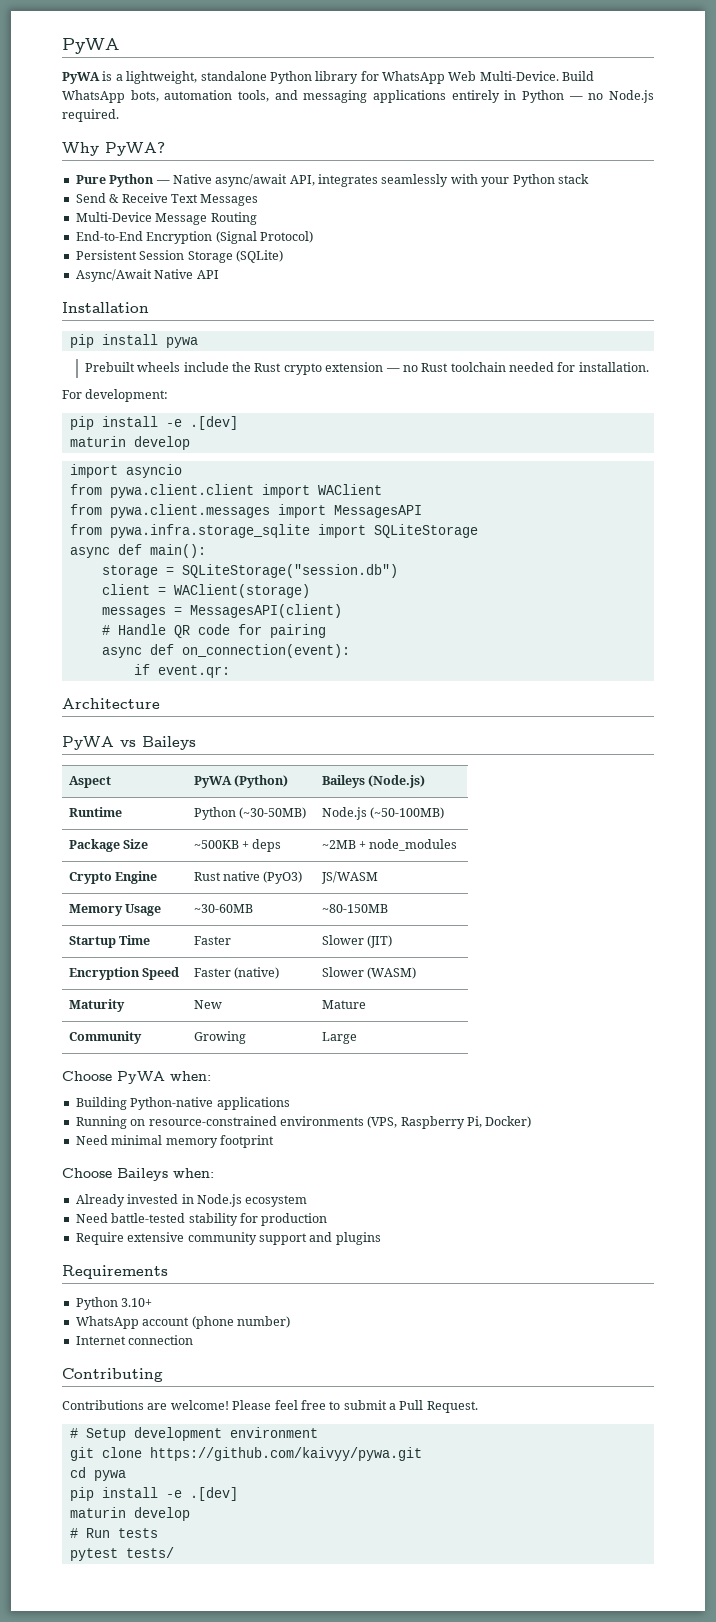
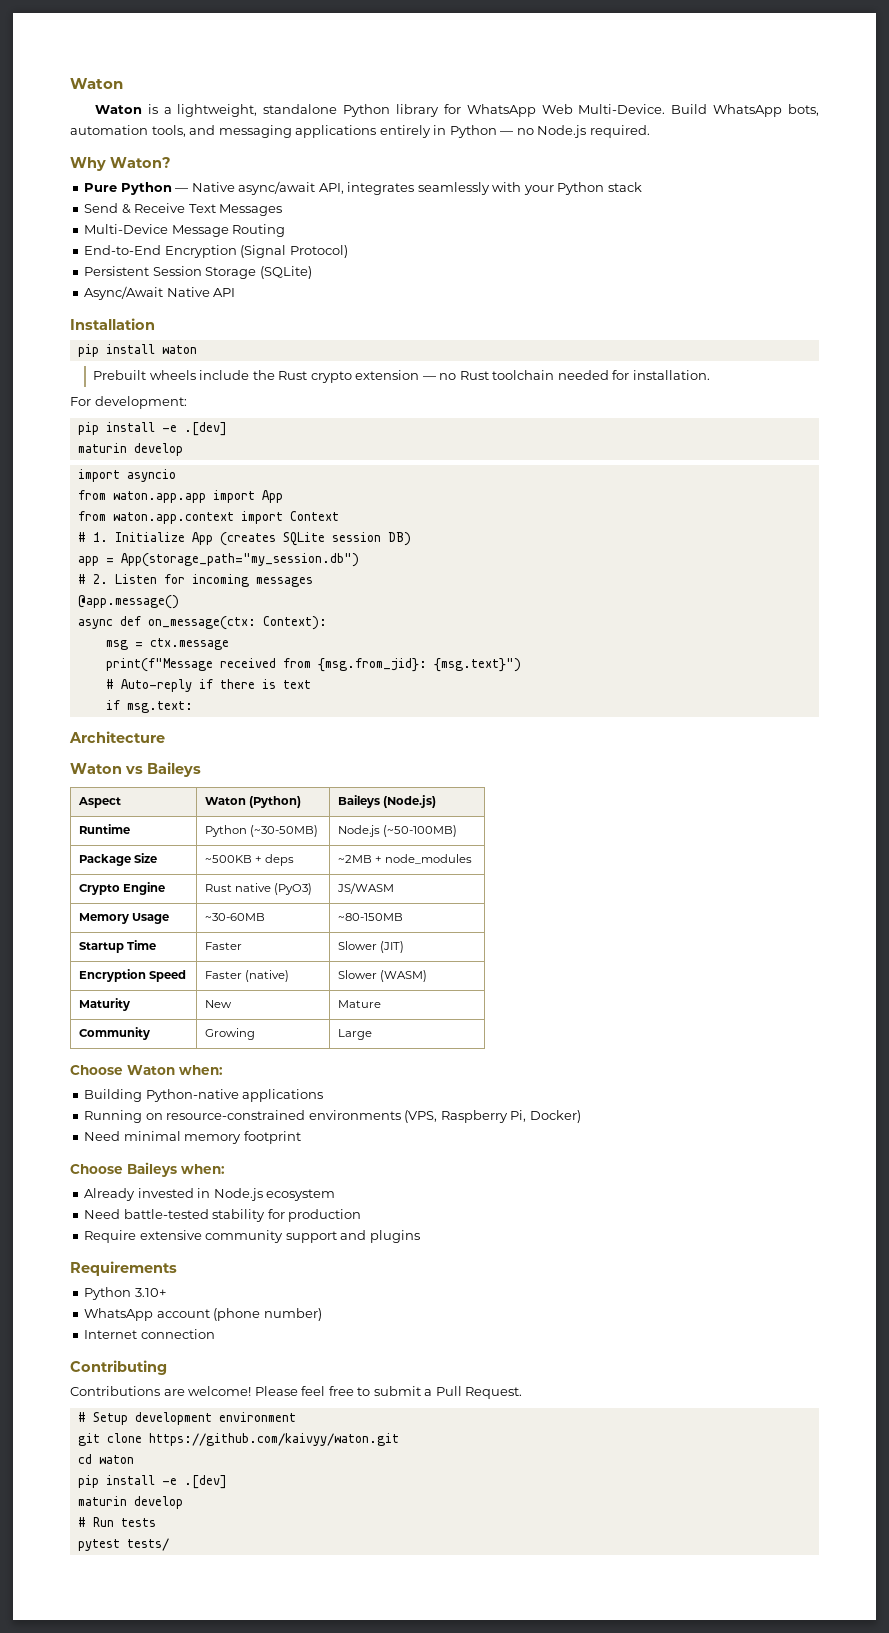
[62,38,119,54] [62,72,100,84] PyWA // PyWA -> [70,78,123,89] [94,105,142,114] Waton // Waton
[105,142,165,156] PyWA? -> [110,157,171,168] Waton?
[165,337,198,348] pywa -> [161,345,197,354] waton
[109,484,382,498] [69,504,422,518] [69,524,478,538] [69,544,206,558] [101,564,398,578] [101,584,310,598] [101,604,342,618] [101,624,326,638] [101,644,350,658] [133,664,230,678] pywa.client.client import WAClient // from pywa.client.messages import MessagesAPI // from pywa.infra.storage_sqlite import SQLiteStorage // async def main(): // storage = SQLiteStorage("session.db") // client = WAClient(storage) // messages = MessagesAPI(client) // # Handle QR code for pairing // async def on_connection(event): // if event.qr: -> [112,490,283,503] [77,511,339,524] [77,532,411,546] [77,553,359,567] [77,574,313,587] [77,595,179,609] [77,616,327,630] [105,638,229,650] [105,658,521,672] [105,679,311,692] [105,700,193,713] waton.app.app import App // from waton.app.context import Context // # 1. Initialize App (creates SQLite session DB) // app = App(storage_path="my_session.db") // # 2. Listen for incoming messages // @app.message() // async def on_message(ctx: Context): // msg = ctx.message // print(f"Message received from {msg.from_jid}: {msg.text}") // # Auto-reply if there is text // if msg.text:
[62,736,114,750] PyWA -> [70,763,122,774] Waton
[193,776,232,788] PyWA -> [204,797,246,805] Waton
[117,1071,165,1084] PyWA -> [127,1065,175,1075] Waton
[149,1447,422,1461] https://github.com/kaivyy/pywa.git -> [148,1433,399,1446] https://github.com/kaivyy/waton.git
[93,1470,126,1481] pywa -> [98,1455,134,1464] waton

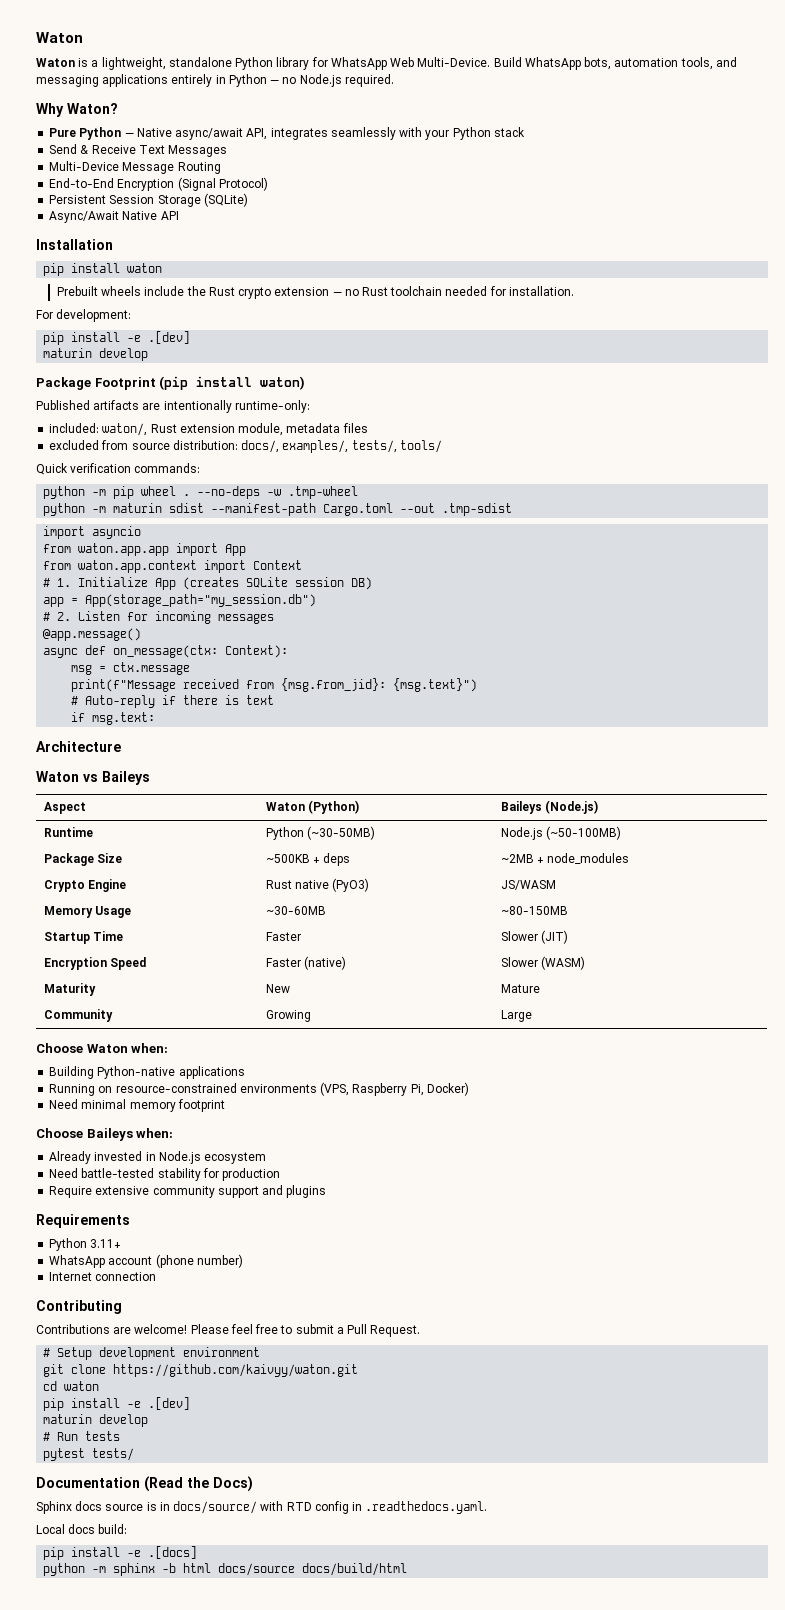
(183, 449) none -> [36,376,306,390] [36,400,310,413] [49,423,368,436] [49,440,442,453] [36,463,201,475] [43,486,359,499] [43,503,513,516] // Package Footprint (pip install waton) // Published artifacts are intentionally runtime-only: // included: waton/, Rust extension module, metadata files // excluded from source distribution: docs/, examples/, tests/, tools/ // Quick verification commands: // python -m pip wheel . --no-deps -w .tmp-wheel // python -m maturin sdist --manifest-path Cargo.toml --out .tmp-sdist
[134,1288,166,1297] 3.10+ -> [90,1239,122,1248] 3.11+
(169, 1544) none -> [36,1476,253,1492] [36,1501,488,1514] [36,1524,128,1534] [43,1546,198,1560] [43,1563,408,1576] // Documentation (Read the Docs) // Sphinx docs source is in docs/source/ with RTD config in .readthedocs.yaml. // Local docs build: // pip install -e .[docs] // python -m sphinx -b html docs/source docs/build/html

